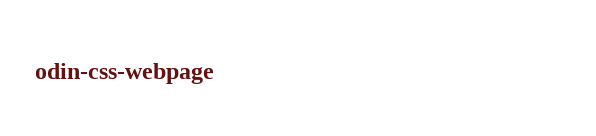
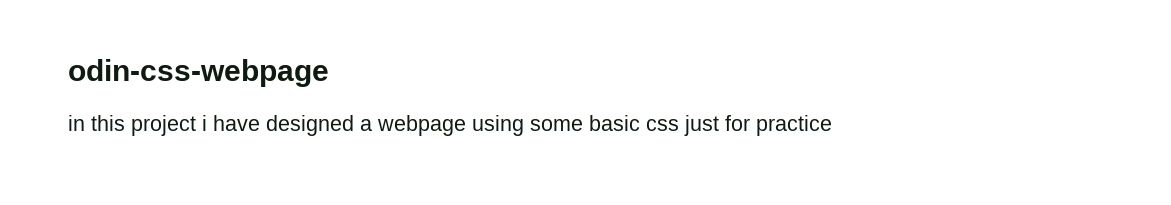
(214, 73) none -> [68,115,832,136] // in this project i have designed a webpage using some basic css just for practice

